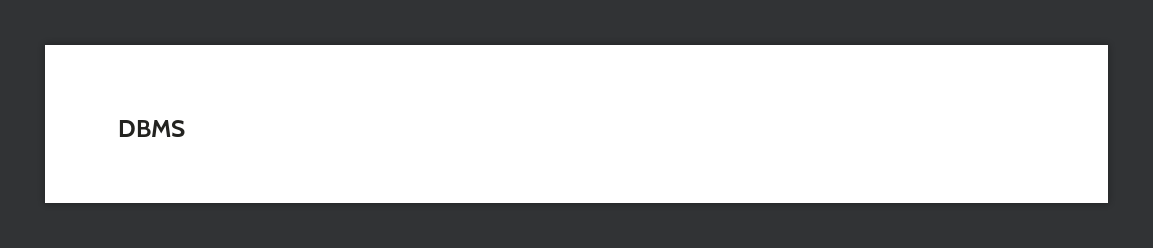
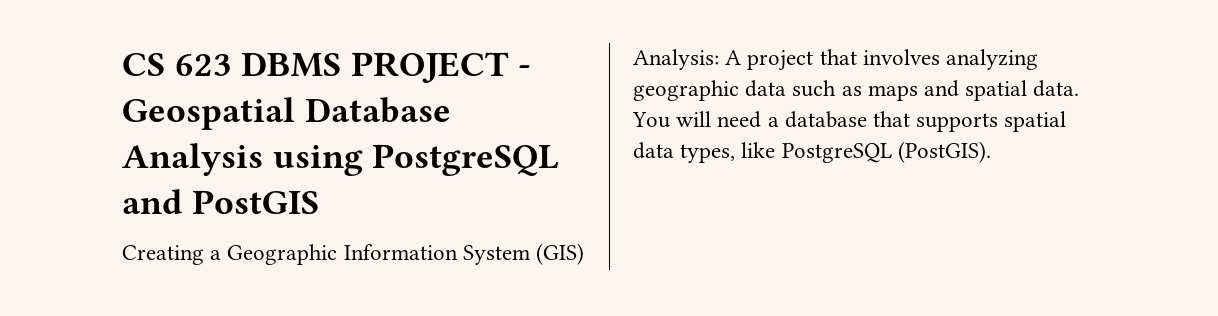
[118,120,185,137] DBMS -> [122,52,531,83] [122,97,451,130] [122,143,560,176] [122,189,319,214] [122,243,585,265] [633,49,1039,71] [633,80,1080,101] [632,111,1067,132] [633,141,991,163] CS 623 DBMS PROJECT - Geospatial Database Analysis using PostgreSQL and PostGIS // Creating a Geographic Information System (GIS) Analysis: A project that involves analyzing geographic data such as maps and spatial data. You will need a database that supports spatial data types, like PostgreSQL (PostGIS).

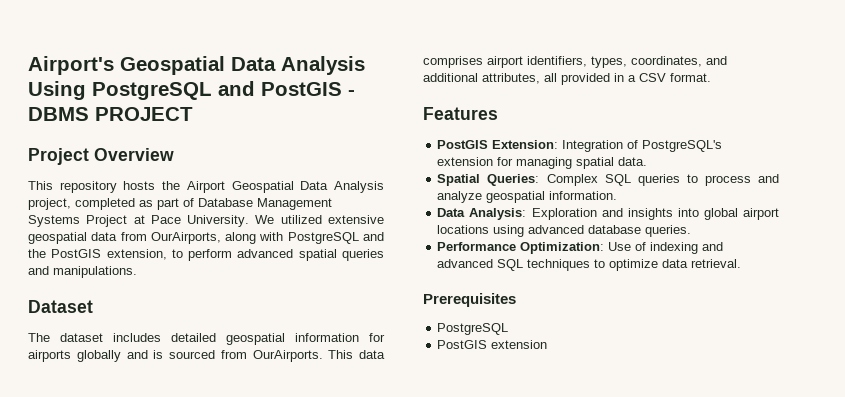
[122,52,531,83] [122,97,451,130] [122,143,560,176] [122,189,319,214] [122,243,585,265] [633,49,1039,71] [633,80,1080,101] [632,111,1067,132] [633,141,991,163] CS 623 DBMS PROJECT - Geospatial Database Analysis using PostgreSQL and PostGIS // Creating a Geographic Information System (GIS) Analysis: A project that involves analyzing geographic data such as maps and spatial data. You will need a database that supports spatial data types, like PostgreSQL (PostGIS). -> [28,56,365,75] [28,81,355,100] [28,107,193,121] [28,148,174,165] [28,181,384,193] [28,198,332,210] [28,215,384,227] [28,232,384,244] [28,249,384,261] [28,266,137,278] [28,300,93,313] [28,333,385,345] [28,350,385,362] [423,56,727,68] [423,73,711,85] [423,107,498,120] [437,140,723,152] [437,157,648,169] [437,174,779,186] [437,191,618,203] [437,208,779,220] [437,225,692,237] [437,242,724,254] [437,259,742,271] [423,293,516,307] [437,323,509,335] [437,340,548,349] Airport's Geospatial Data Analysis Using PostgreSQL and PostGIS - DBMS PROJECT // Project Overview // This repository hosts the Airport Geospatial Data Analysis project, completed as part of Database Management Systems Project at Pace University. We utilized extensive geospatial data from OurAirports, along with PostgreSQL and the PostGIS extension, to perform advanced spatial queries and manipulations. // Dataset // The dataset includes detailed geospatial information for airports globally and is sourced from OurAirports. This data comprises airport identifiers, types, coordinates, and additional attributes, all provided in a CSV format. // Features // PostGIS Extension: Integration of PostgreSQL's extension for managing spatial data. // Spatial Queries: Complex SQL queries to process and analyze geospatial information. // Data Analysis: Exploration and insights into global airport locations using advanced database queries. // Performance Optimization: Use of indexing and advanced SQL techniques to optimize data retrieval. // Prerequisites // PostgreSQL // PostGIS extension

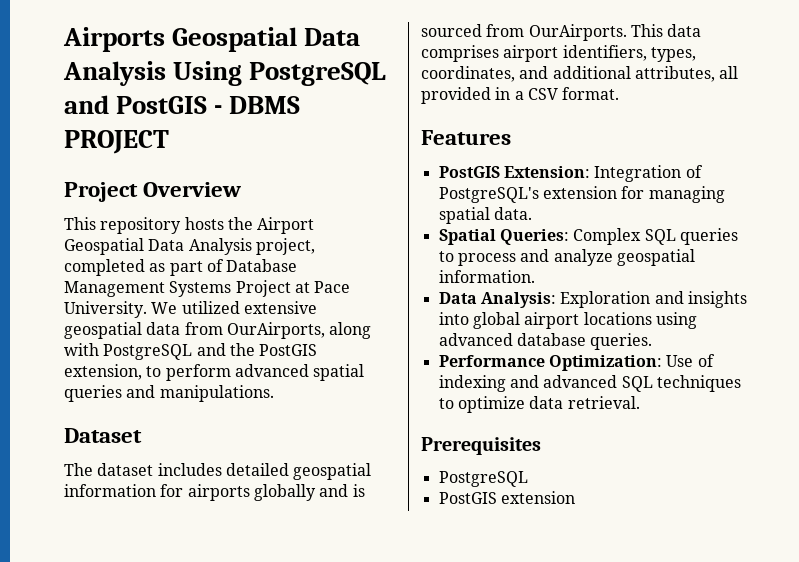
[28,56,114,75] Airport's -> [63,27,165,52] Airports

